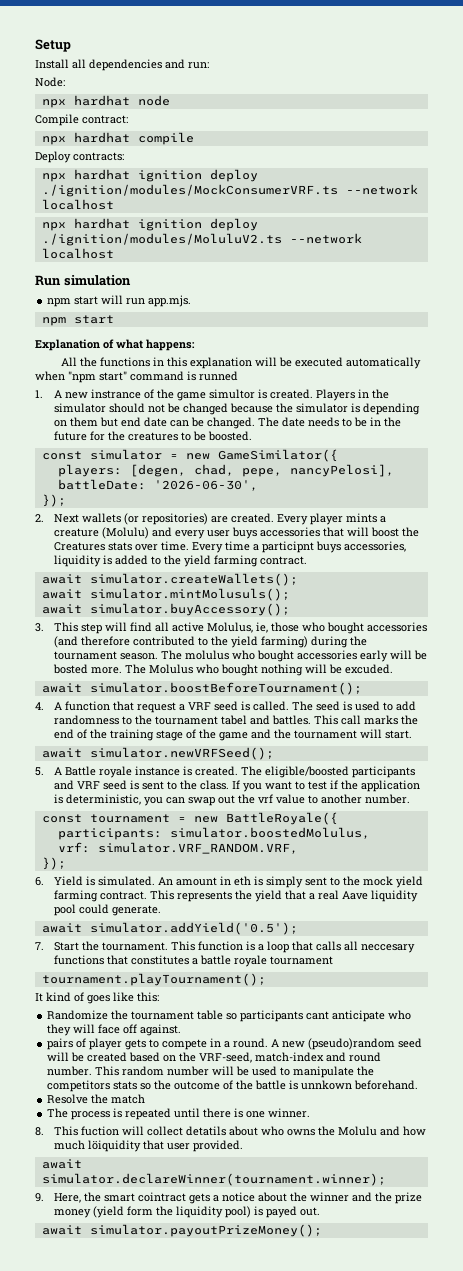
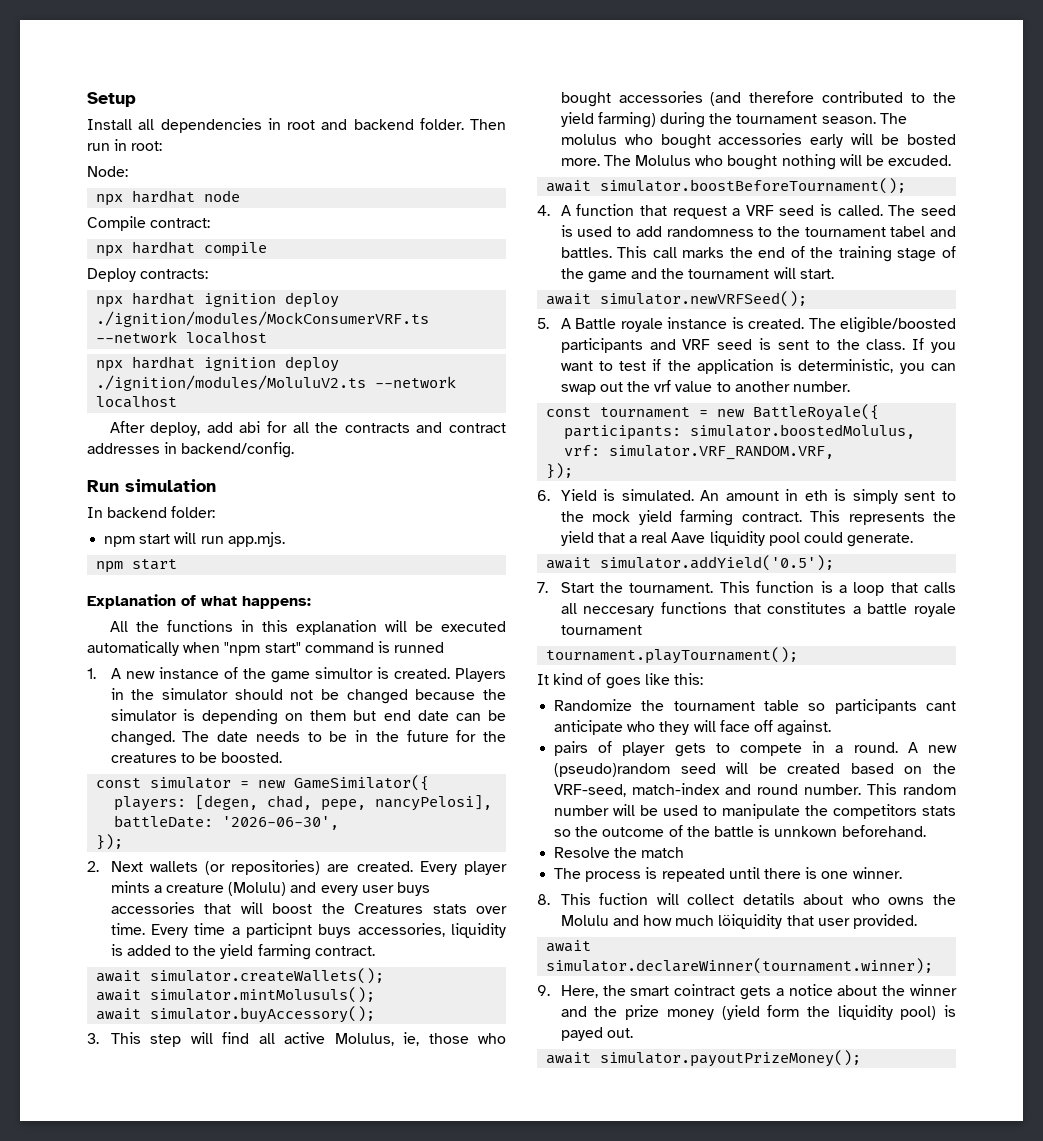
[165,59,209,69] and run: -> [267,118,506,130] [87,139,163,151] in root and backend folder. Then run in root:
(114, 253) none -> [109,421,506,436] [87,442,295,458] // After deploy, add abi for all the contracts and contract addresses in backend/config.
(131, 280) none -> [87,506,216,518] // In backend folder:
[90,389,141,399] instrance -> [158,667,219,679] instance

